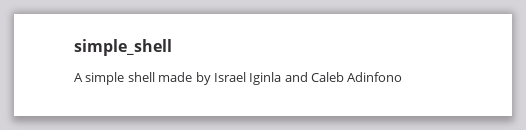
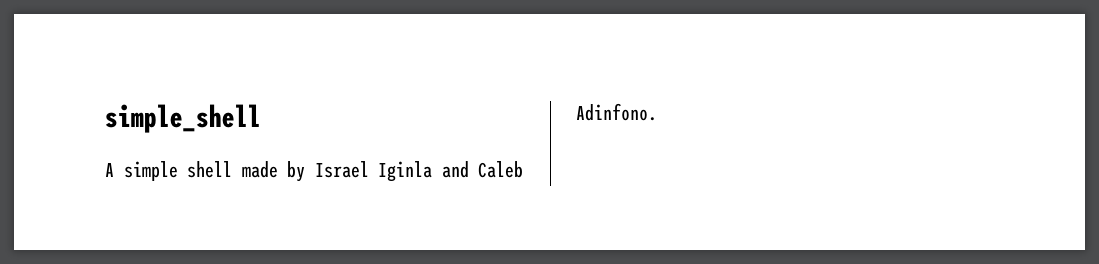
[347,72,403,82] Adinfono -> [576,103,657,121] Adinfono.

